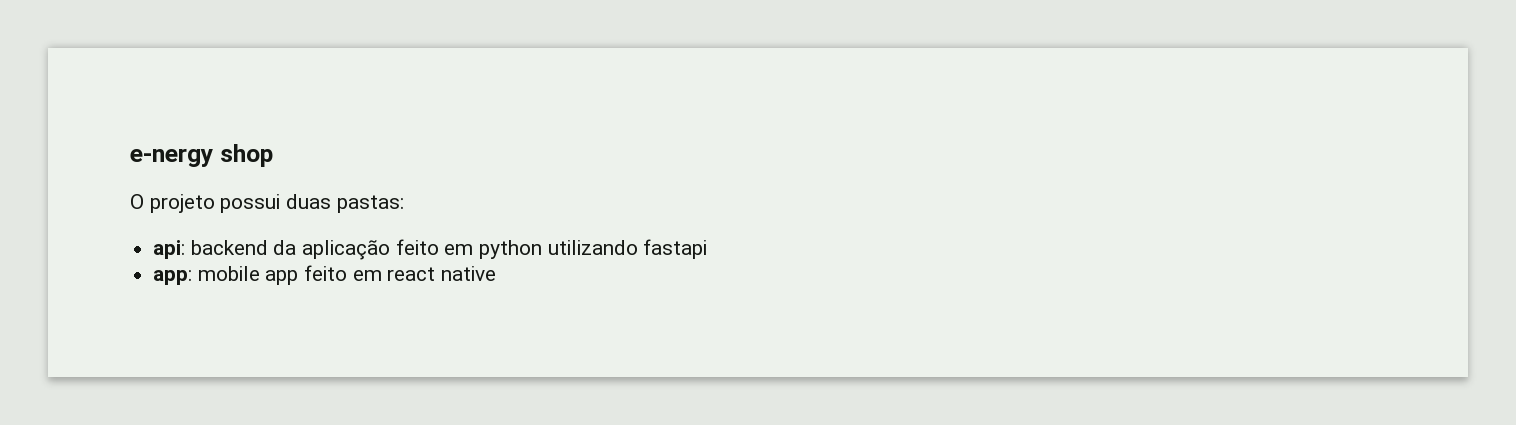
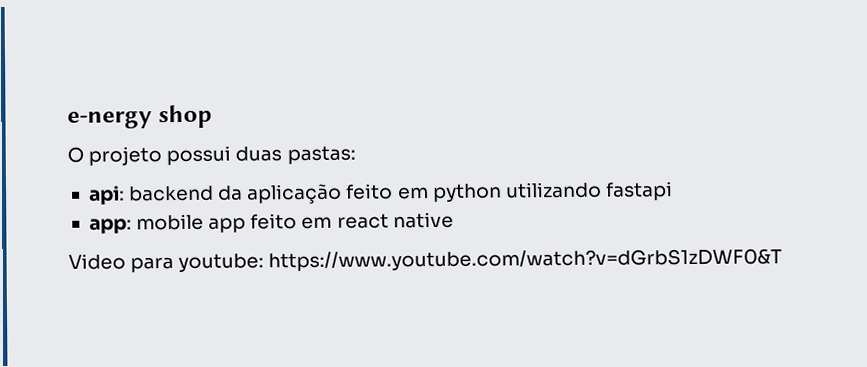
(497, 273) none -> [68,248,783,273] // Video para youtube: https://www.youtube.com/watch?v=dGrbS1zDWF0&T

